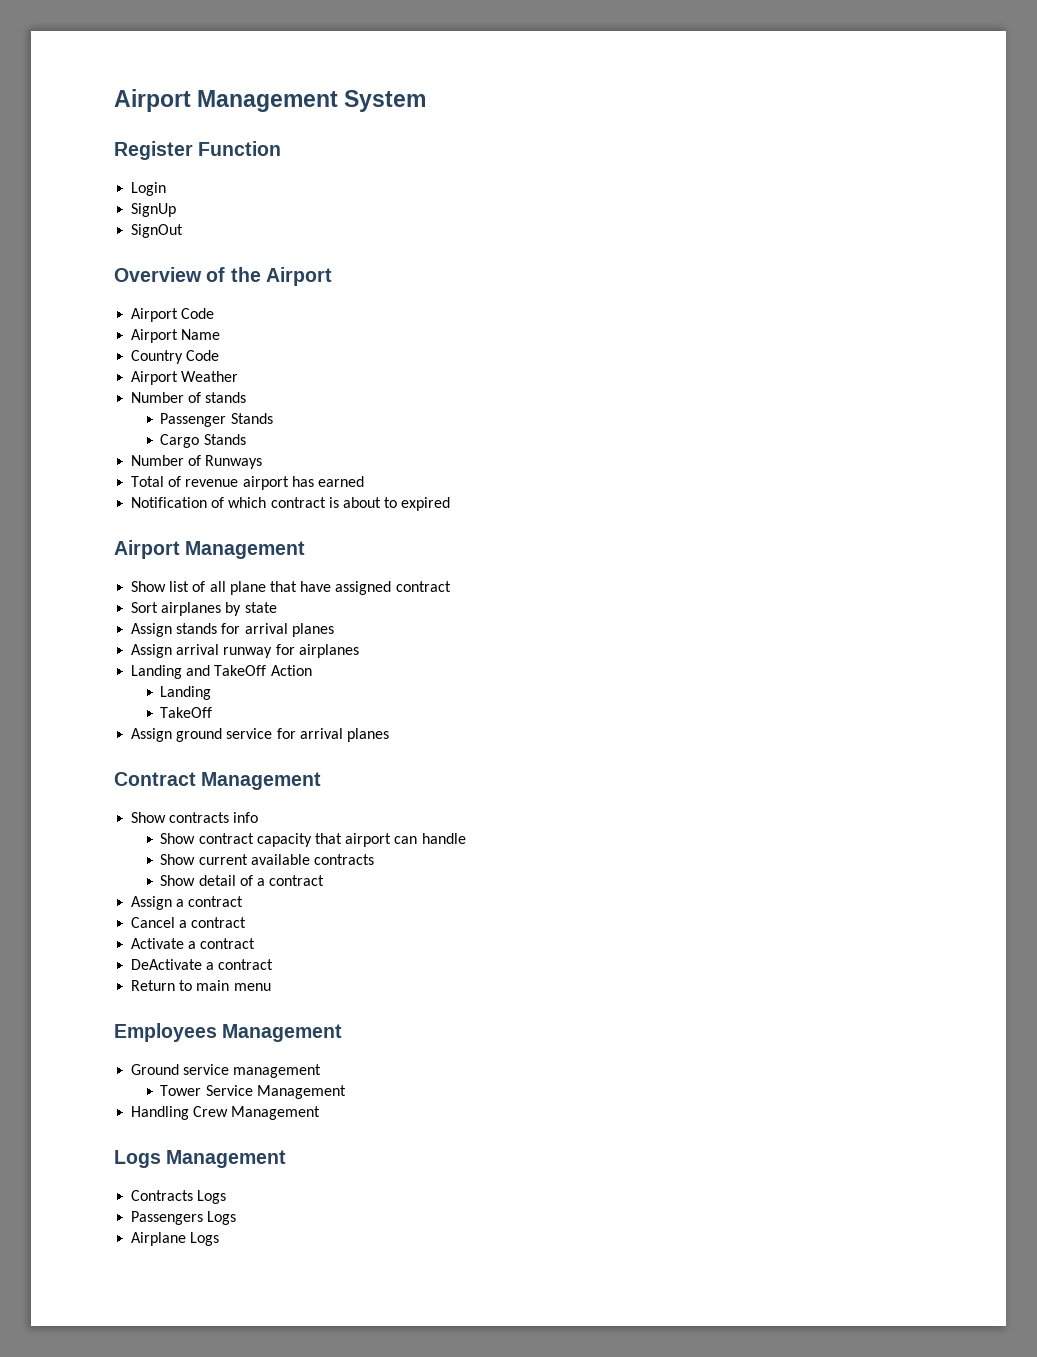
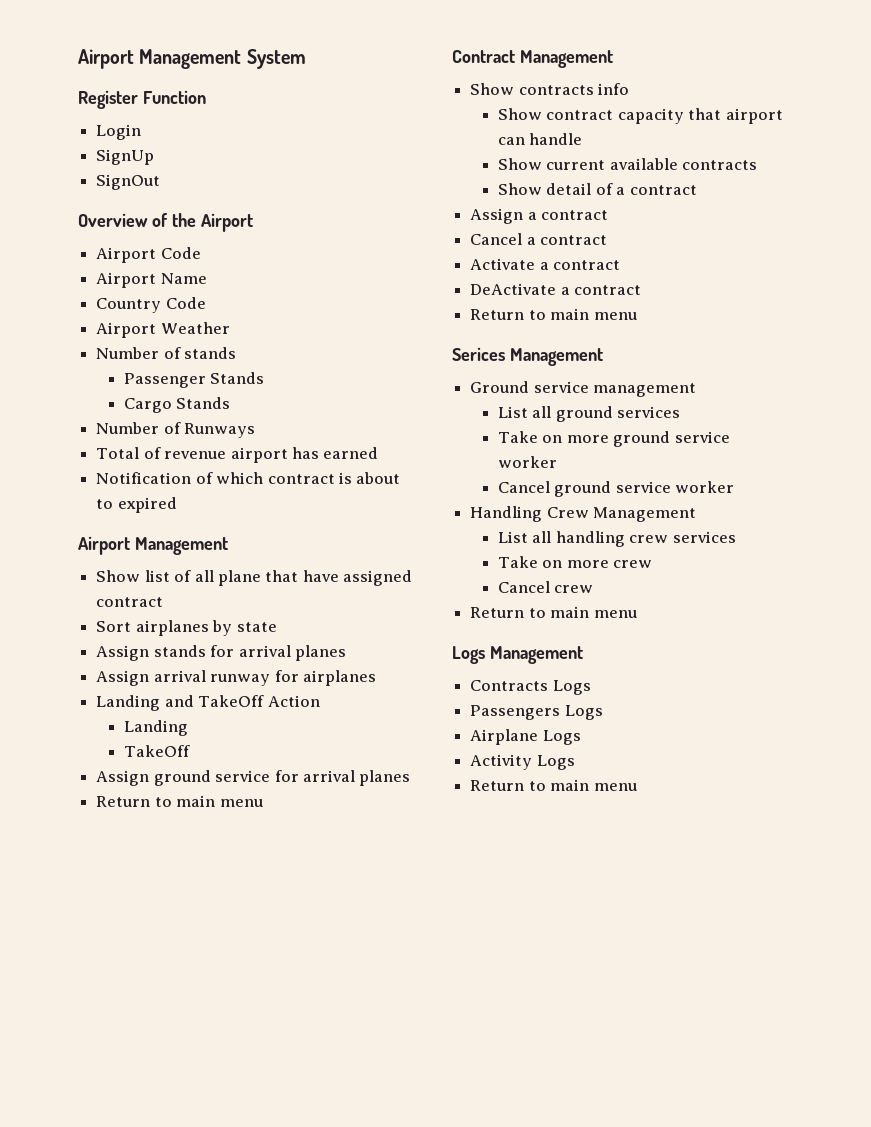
(389, 735) none -> [96,795,263,807] // Return to main menu
[114,1023,217,1042] Employees -> [452,347,505,361] Serices
[160,1085,346,1099] [131,1106,321,1120] Tower Service Management // Handling Crew Management -> [497,406,681,422] [497,431,730,447] [497,456,557,468] [497,481,735,497] [470,506,697,522] [497,531,736,547] [497,556,653,568] [497,581,594,593] [470,606,637,618] List all ground services // Take on more ground service worker // Cancel ground service worker // Handling Crew Management // List all handling crew services // Take on more crew // Cancel crew // Return to main menu
(220, 1239) none -> [470,754,575,770] [470,779,637,791] // Activity Logs // Return to main menu

